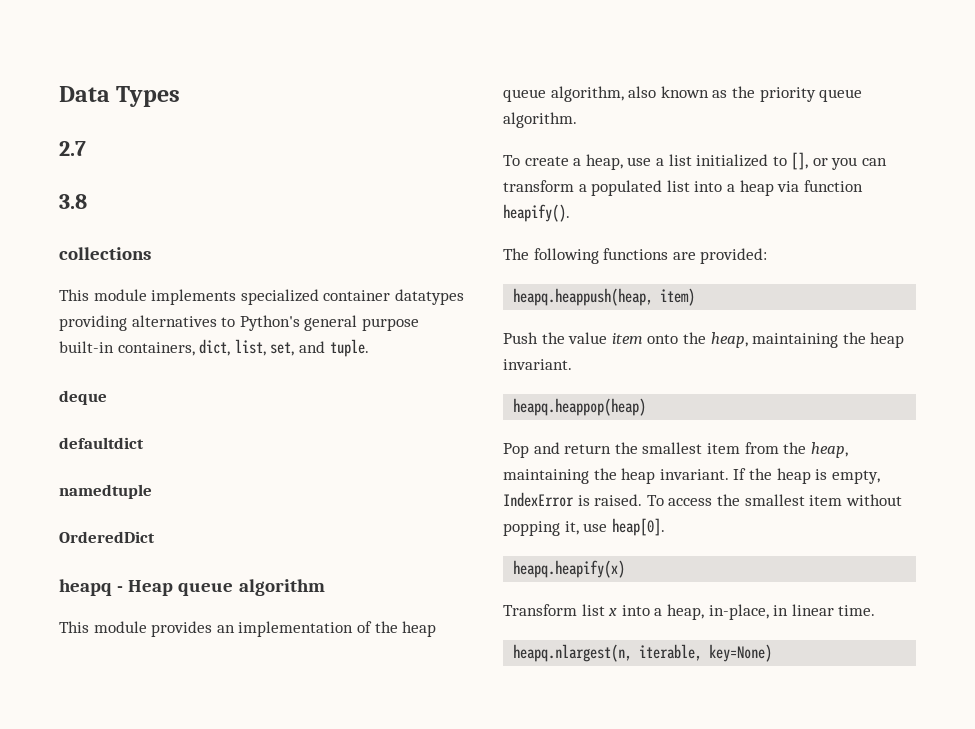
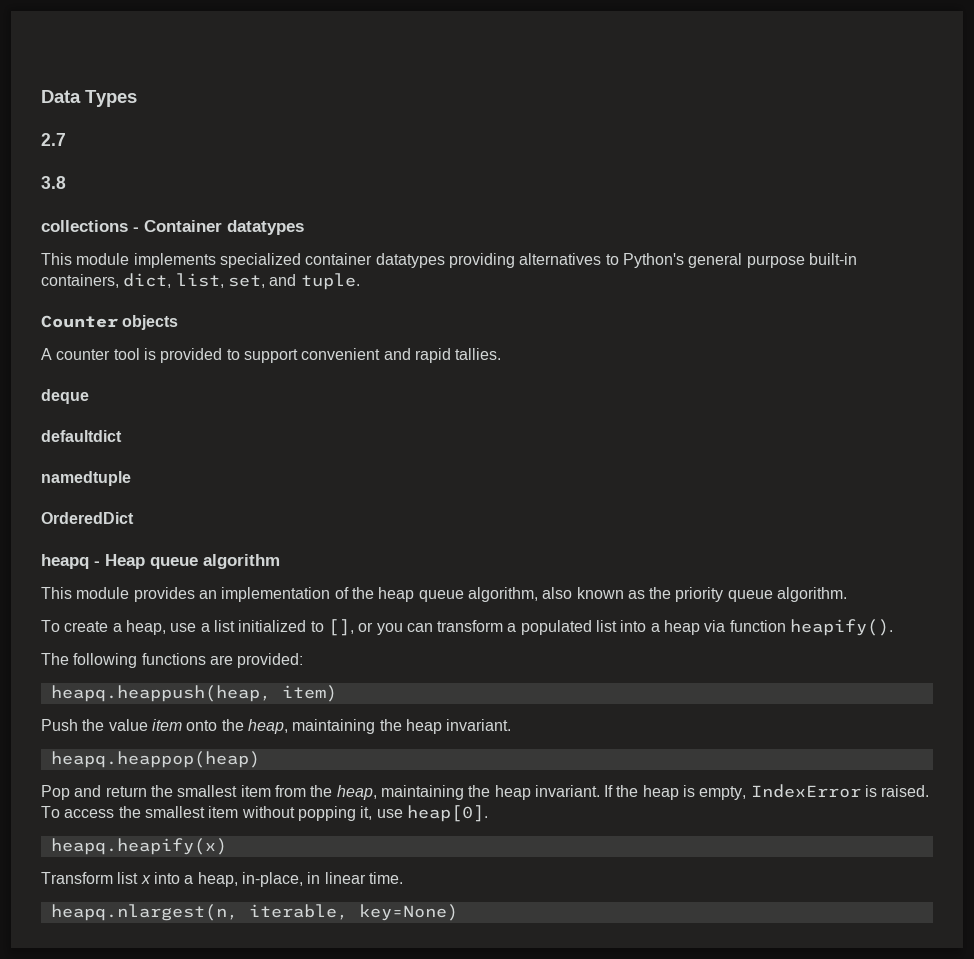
(151, 253) none -> [133,220,304,235] - Container datatypes
(369, 348) none -> [41,315,179,330] [41,348,502,363] // Counter objects // A counter tool is provided to support convenient and rapid tallies.

